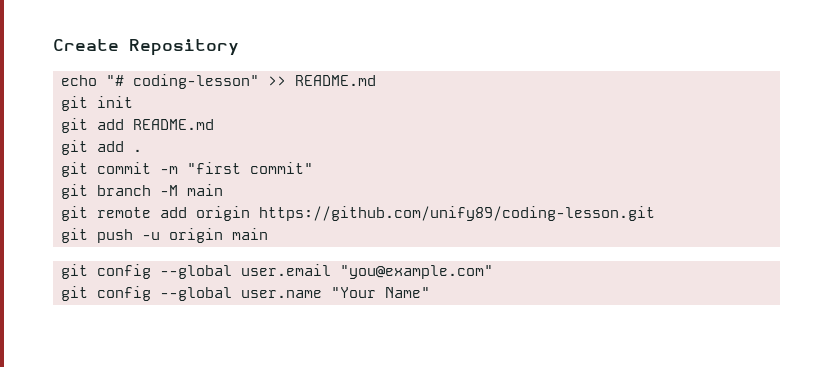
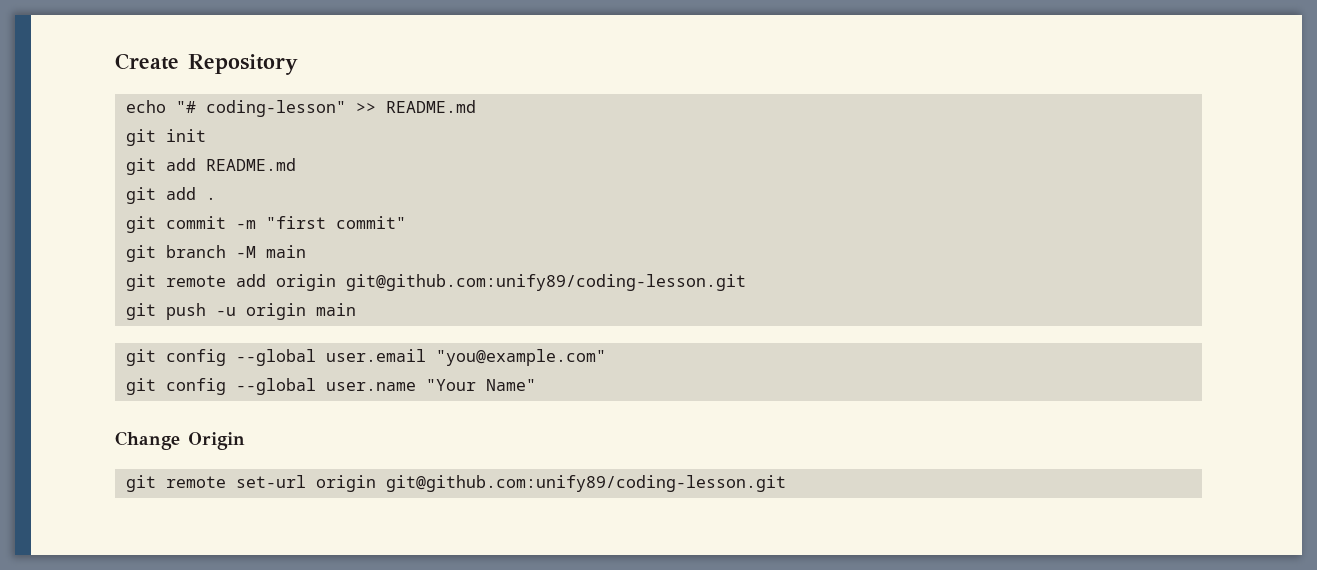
[259,206,656,221] https://github.com/unify89/coding-lesson.git -> [346,274,747,291] git@github.com:unify89/coding-lesson.git
(431, 292) none -> [115,431,245,450] [126,475,787,492] // Change Origin // git remote set-url origin git@github.com:unify89/coding-lesson.git

